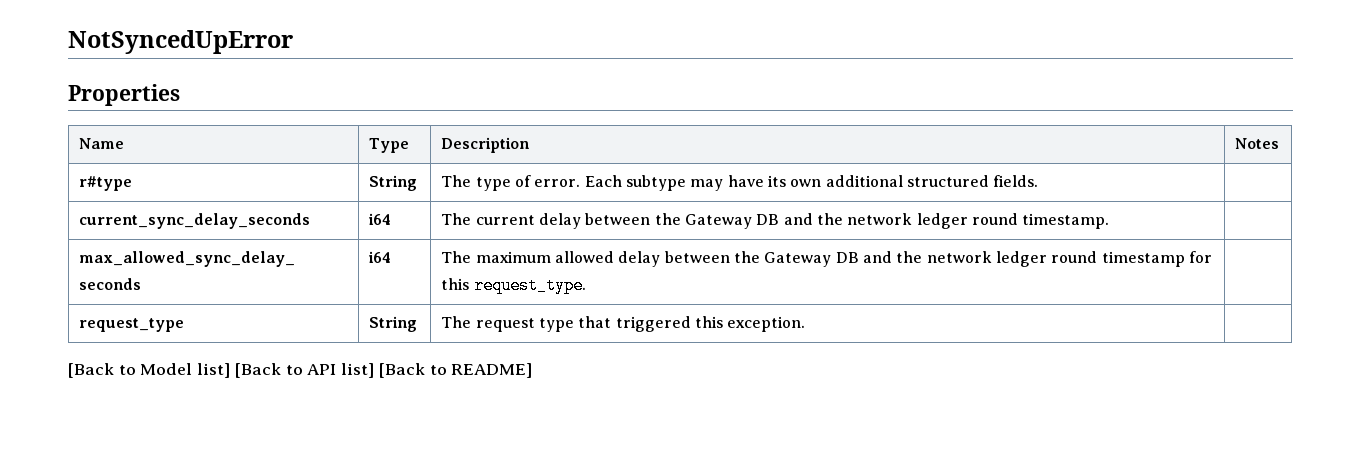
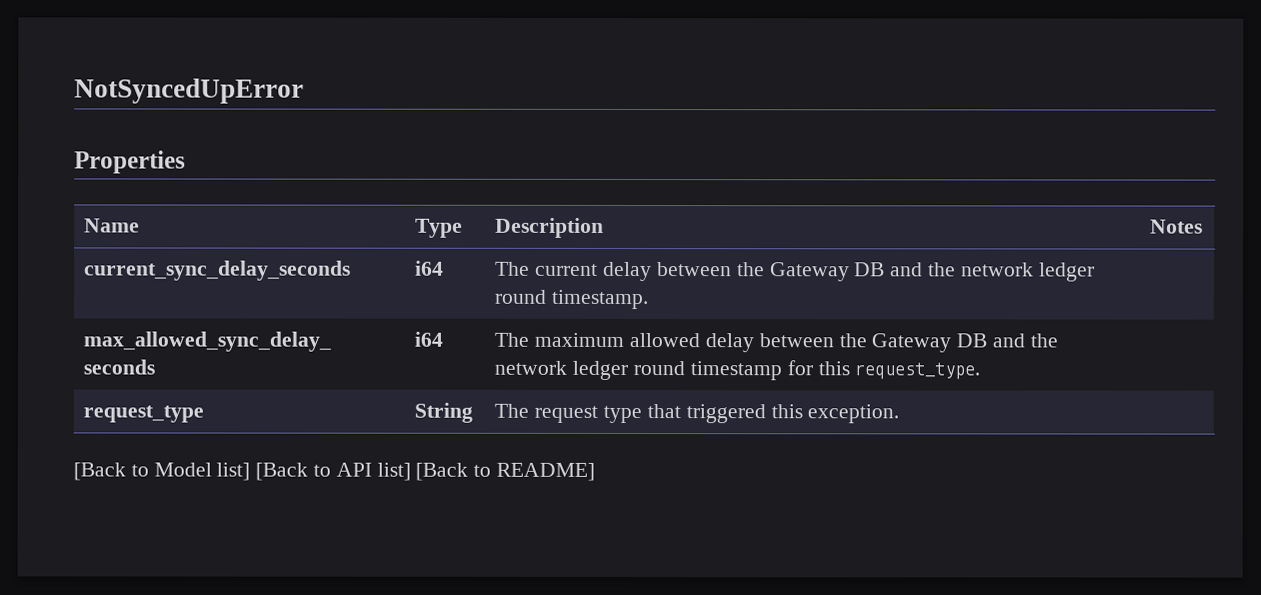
[79,176,133,191] [369,175,418,191] [441,175,1039,191] // r#type | String | The type of error. Each subtype may have its own additional structured fields. | -> (1204, 226) none

